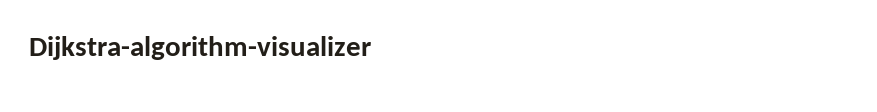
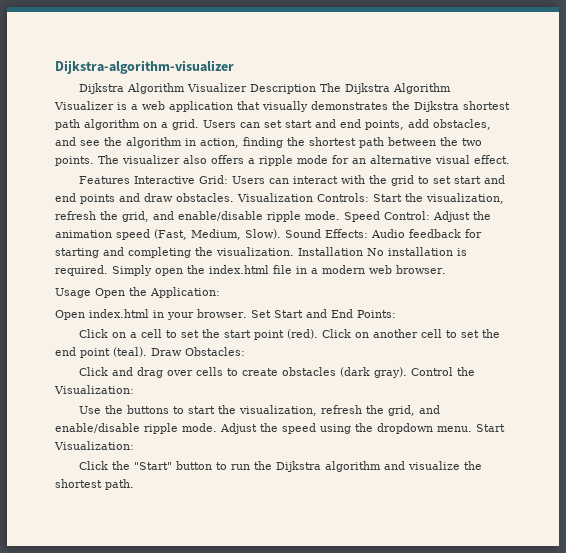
(371, 48) none -> [78,83,451,94] [54,101,510,112] [55,119,491,130] [55,137,482,148] [55,155,510,166] [78,175,505,186] [55,193,504,204] [55,211,491,222] [55,229,482,240] [55,247,467,258] [55,265,446,276] [55,287,220,298] [55,309,396,320] [78,329,500,340] [55,347,245,358] [78,367,475,378] [54,385,134,394] [78,405,440,416] [55,423,505,434] [54,441,134,450] [78,461,482,472] [55,479,134,490] // Dijkstra Algorithm Visualizer Description The Dijkstra Algorithm Visualizer is a web application that visually demonstrates the Dijkstra shortest path algorithm on a grid. Users can set start and end points, add obstacles, and see the algorithm in action, finding the shortest path between the two points. The visualizer also offers a ripple mode for an alternative visual effect. // Features Interactive Grid: Users can interact with the grid to set start and end points and draw obstacles. Visualization Controls: Start the visualization, refresh the grid, and enable/disable ripple mode. Speed Control: Adjust the animation speed (Fast, Medium, Slow). Sound Effects: Audio feedback for starting and completing the visualization. Installation No installation is required. Simply open the index.html file in a modern web browser. // Usage Open the Application: // Open index.html in your browser. Set Start and End Points: // Click on a cell to set the start point (red). Click on another cell to set the end point (teal). Draw Obstacles: // Click and drag over cells to create obstacles (dark gray). Control the Visualization: // Use the buttons to start the visualization, refresh the grid, and enable/disable ripple mode. Adjust the speed using the dropdown menu. Start Visualization: // Click the "Start" button to run the Dijkstra algorithm and visualize the shortest path.

